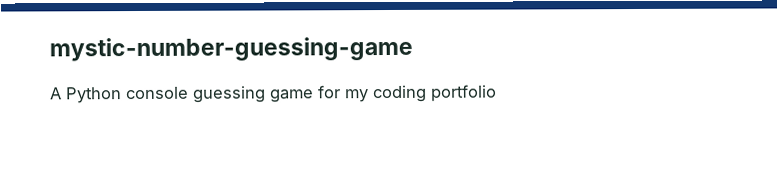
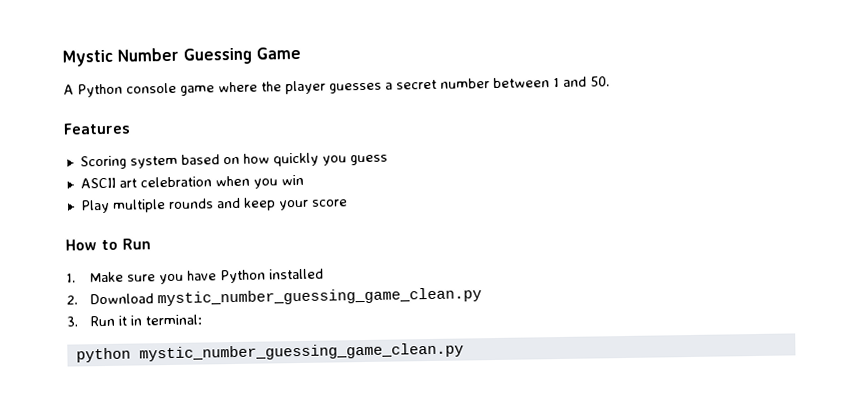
[49,36,413,62] mystic-number-guessing-game -> [62,46,301,67] Mystic Number Guessing Game
[192,84,497,103] guessing game for my coding portfolio -> [180,76,610,96] [63,122,130,135] [79,152,388,170] [79,174,304,189] [80,197,348,214] [65,238,151,251] [66,268,324,285] [66,287,482,307] [66,314,202,327] [75,342,464,363] game where the player guesses a secret number between 1 and 50. // Features // Scoring system based on how quickly you guess // ASCII art celebration when you win // Play multiple rounds and keep your score // How to Run // 1. Make sure you have Python installed // 2. Download mystic_number_guessing_game_clean.py // 3. Run it in terminal: // python mystic_number_guessing_game_clean.py

